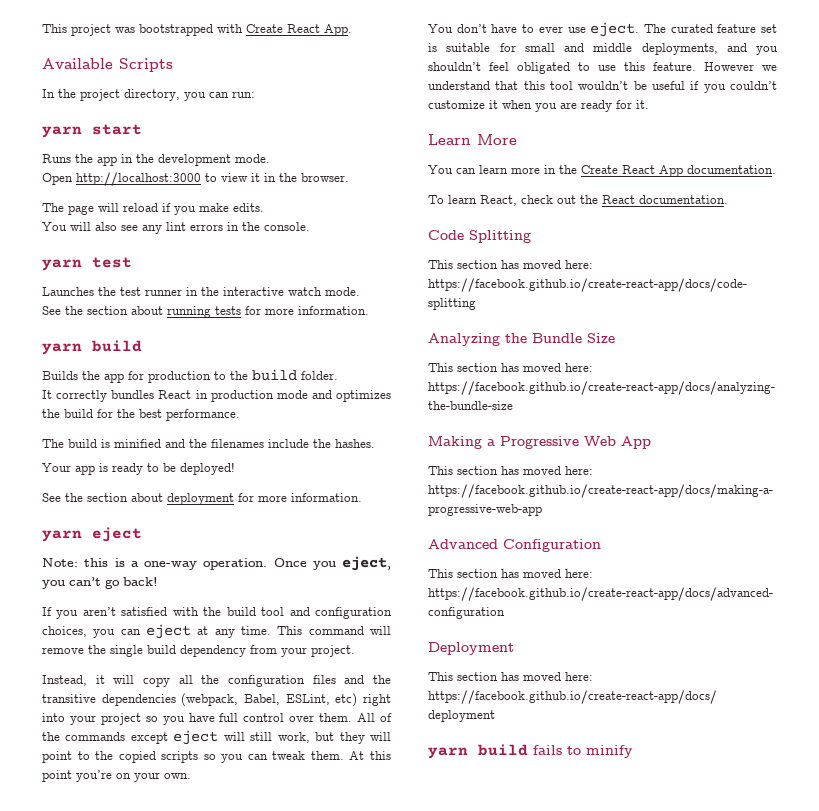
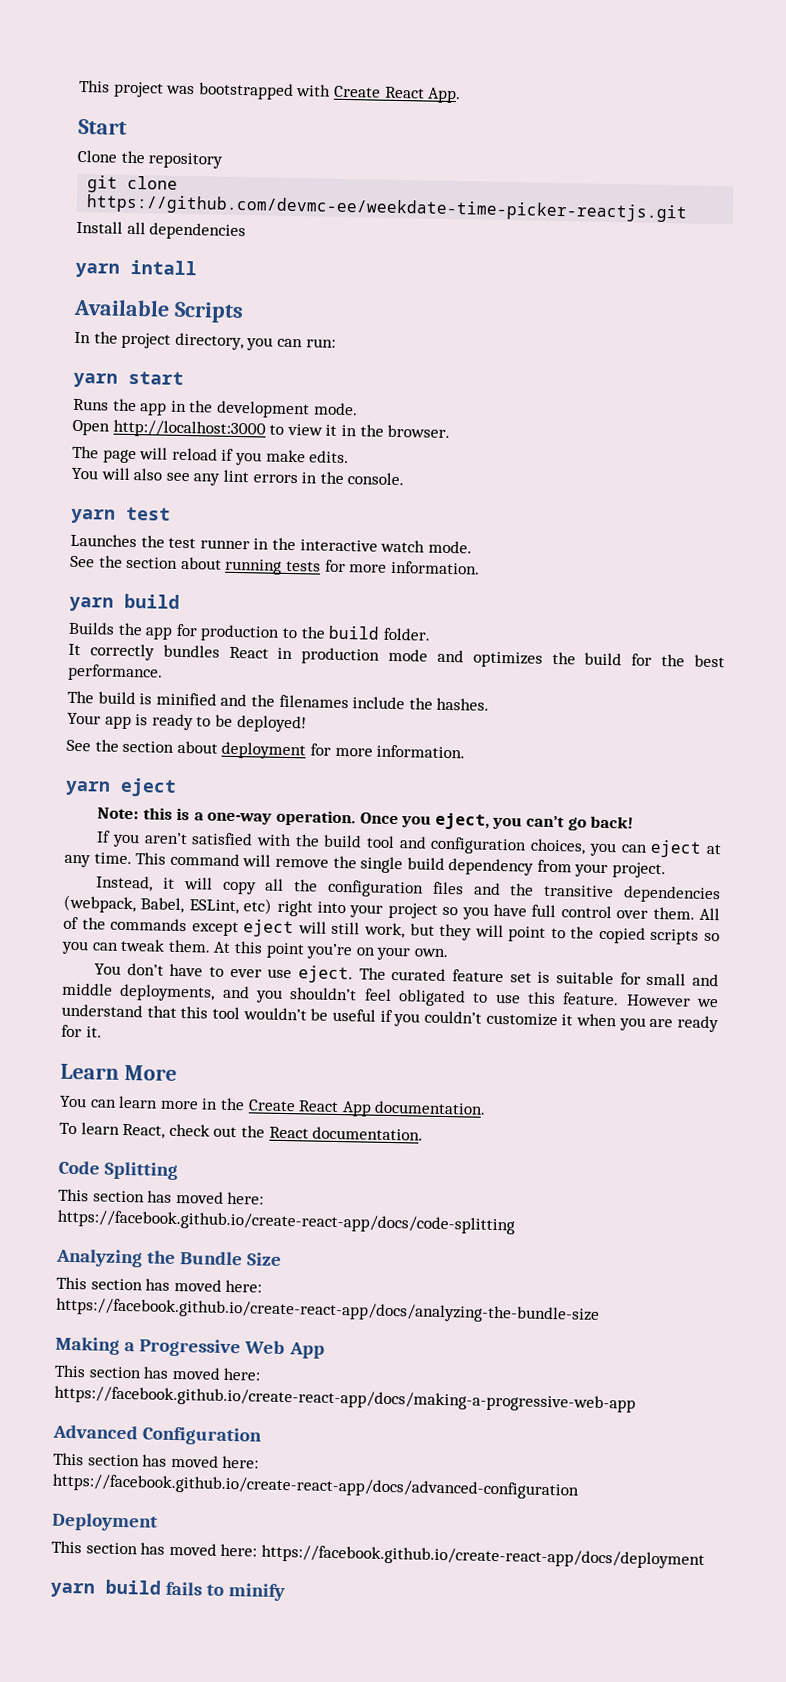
(352, 30) none -> [78,118,127,135] [77,149,224,169] [87,175,179,193] [86,194,689,223] [76,220,247,241] [75,259,197,278] // Start // Clone the repository // git clone https://github.com/devmc-ee/weekdate-time-picker-reactjs.git // Install all dependencies // yarn intall

